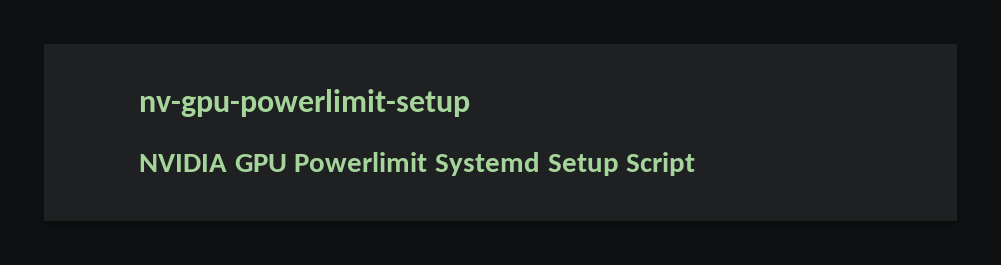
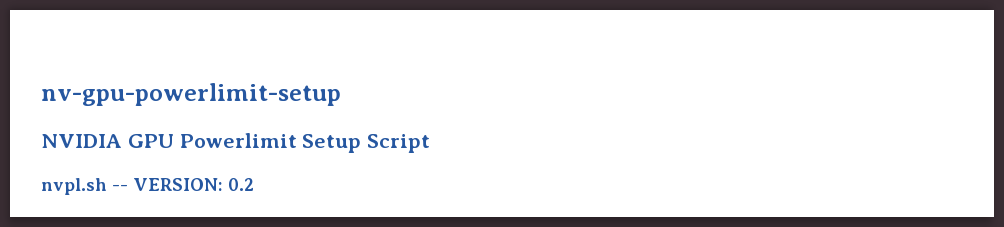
[435,152,541,176] Systemd -> (297, 140) none
(696, 164) none -> [41,178,254,195] // nvpl.sh -- VERSION: 0.2

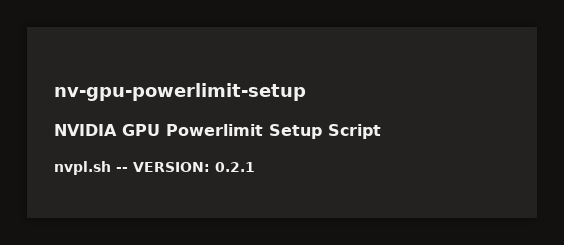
[228,178,254,191] 0.2 -> [215,162,255,172] 0.2.1

